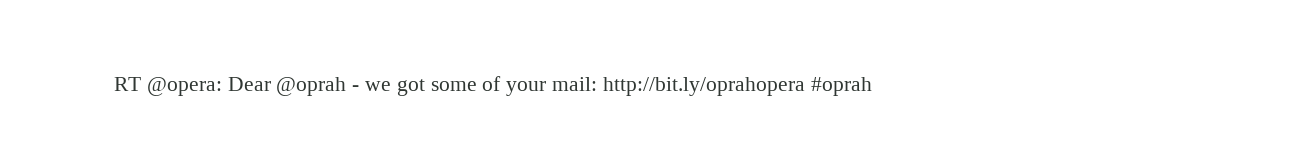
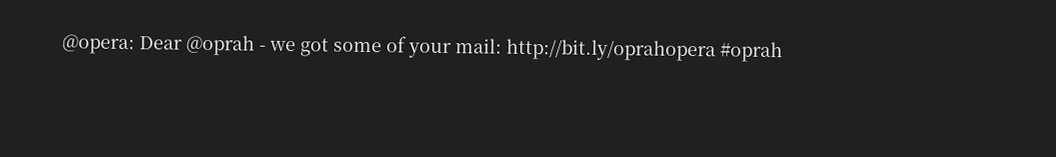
[114,77,141,91] RT -> (62, 44) none

